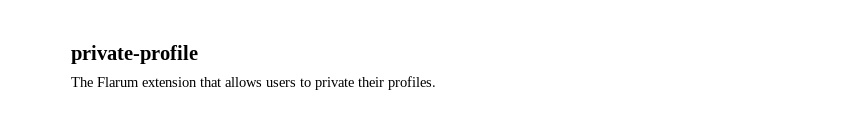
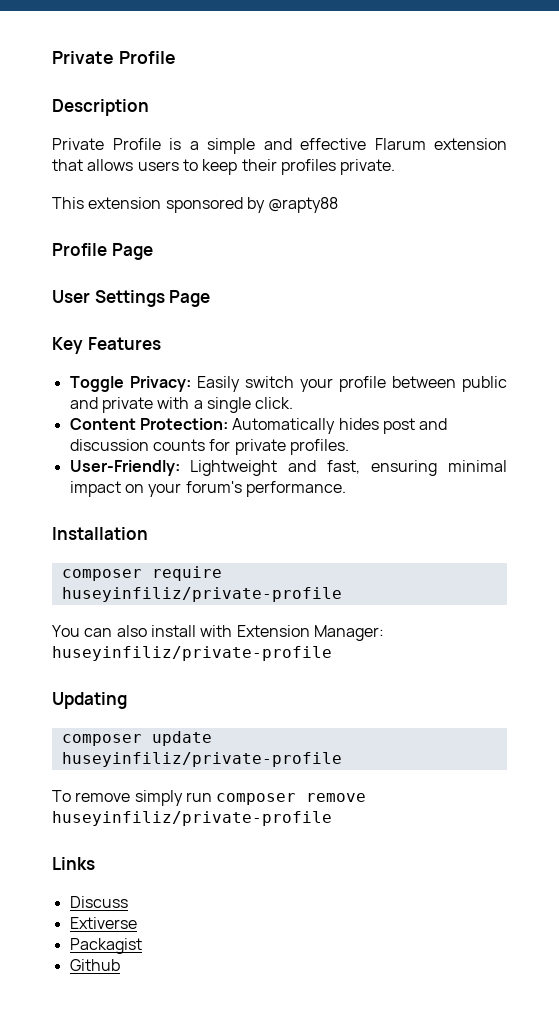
[71,45,198,64] [71,77,93,87] private-profile // The -> [52,51,176,64] [52,99,149,116] [52,138,366,154] Private Profile // Description // Private Profile is a simple and effective
[315,76,436,90] private their profiles. -> [202,159,396,175] [52,197,339,213] [52,243,153,260] [52,290,211,307] [52,337,161,354] [69,376,508,392] [69,397,294,413] [69,418,448,434] [69,439,349,455] [69,460,507,476] [69,481,346,497] [52,527,148,540] [61,566,222,581] [61,587,342,602] [52,625,384,641] [52,646,332,661] [52,692,127,709] [61,731,212,746] [61,752,342,767] [52,790,367,806] [52,811,332,826] [52,857,95,870] [69,896,128,908] [69,917,137,929] [69,938,142,954] [69,959,120,971] keep their profiles private. // This extension sponsored by @rapty88 // Profile Page // User Settings Page // Key Features // Toggle Privacy: Easily switch your profile between public and private with a single click. // Content Protection: Automatically hides post and discussion counts for private profiles. // User-Friendly: Lightweight and fast, ensuring minimal impact on your forum's performance. // Installation // composer require huseyinfiliz/private-profile // You can also install with Extension Manager: huseyinfiliz/private-profile // Updating // composer update huseyinfiliz/private-profile // To remove simply run composer remove huseyinfiliz/private-profile // Links // Discuss // Extiverse // Packagist // Github

